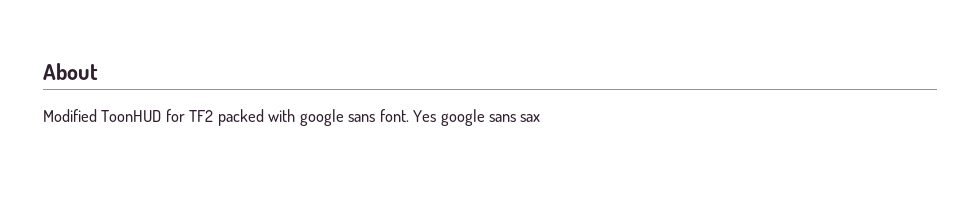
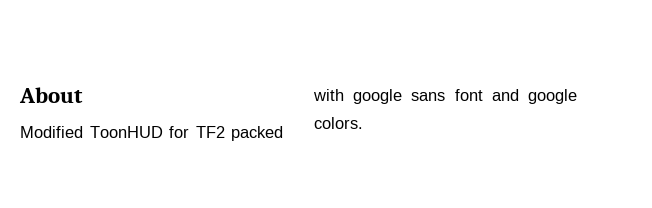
[379,109,541,126] font. Yes google sans sax -> [454,89,577,104] [314,117,363,129] font and google colors.

